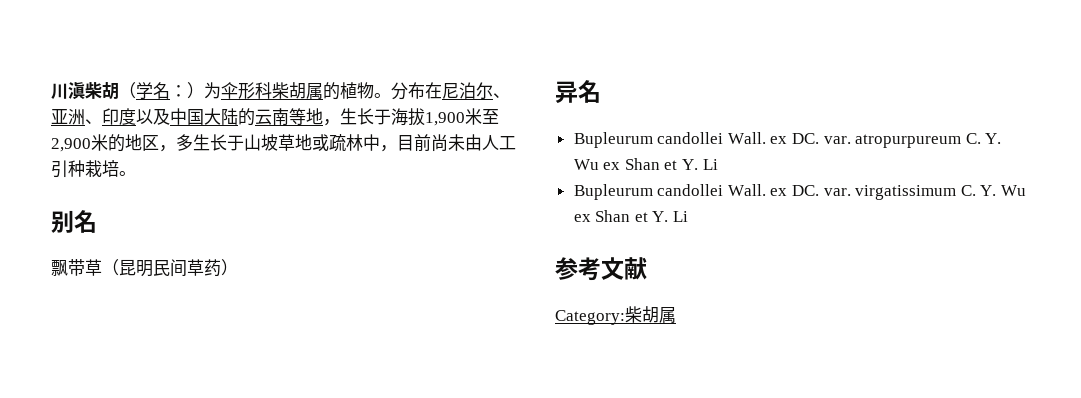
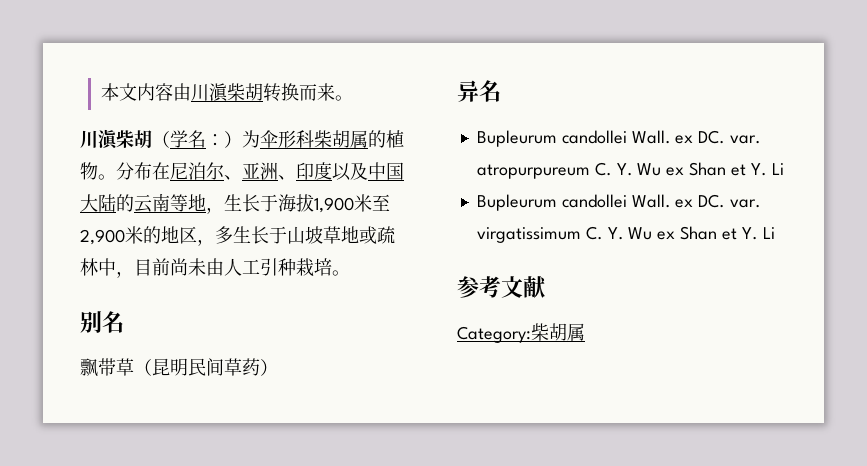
(51, 91) none -> [100,83,353,102] 本文内容由川滇柴胡转换而来。 //

